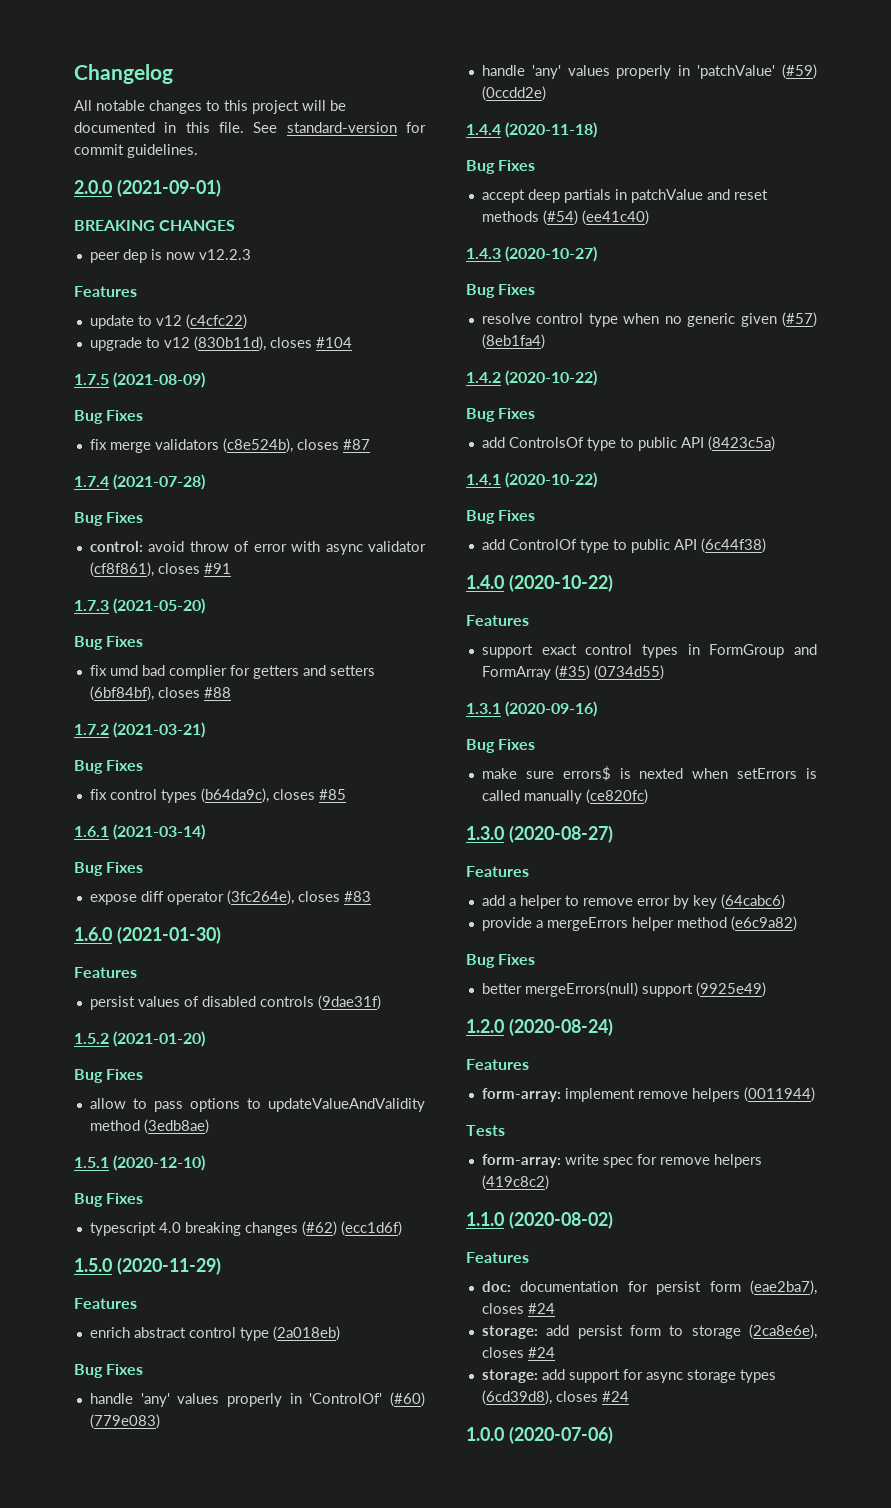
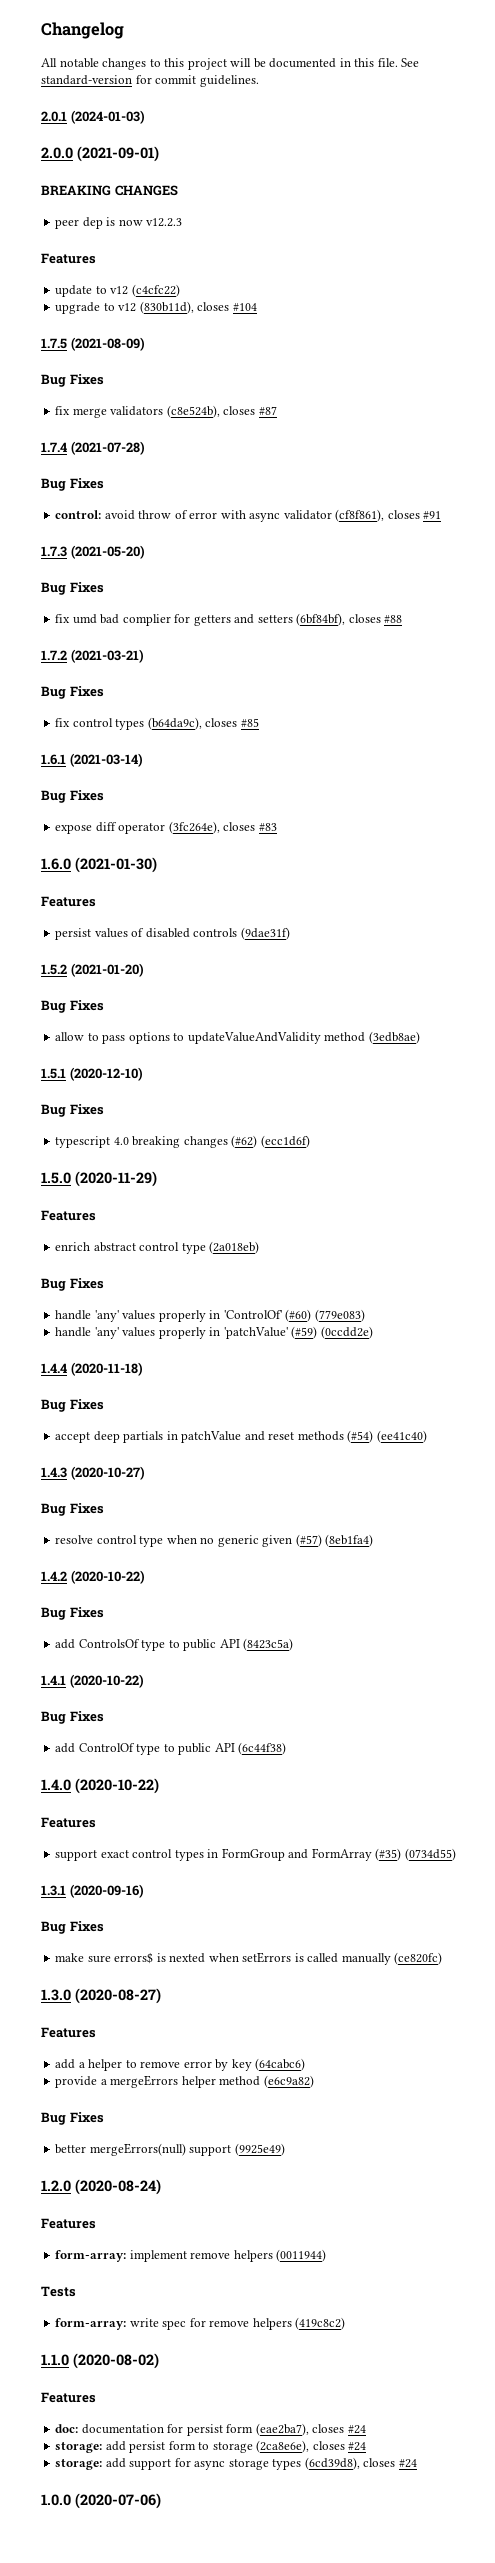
(198, 151) none -> [41,110,145,124] // 2.0.1 (2024-01-03)

